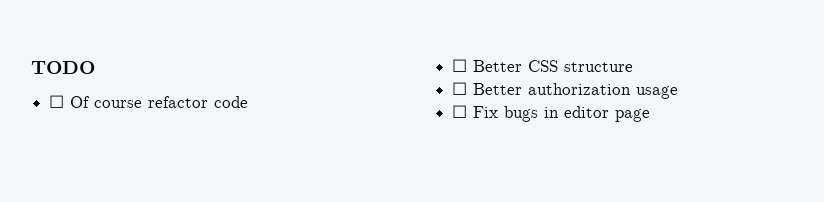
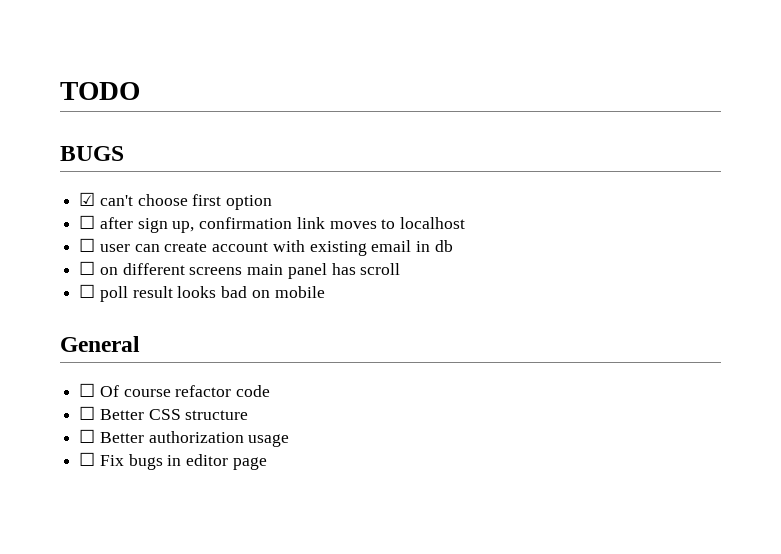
(95, 67) none -> [60,146,124,161] [79,192,273,210] [79,215,466,233] [79,238,453,256] [79,261,401,279] [79,284,325,302] [60,336,140,352] // BUGS // ☑ can't choose first option // ☐ after sign up, confirmation link moves to localhost // ☐ user can create account with existing email in db // ☐ on different screens main panel has scroll // ☐ poll result looks bad on mobile // General

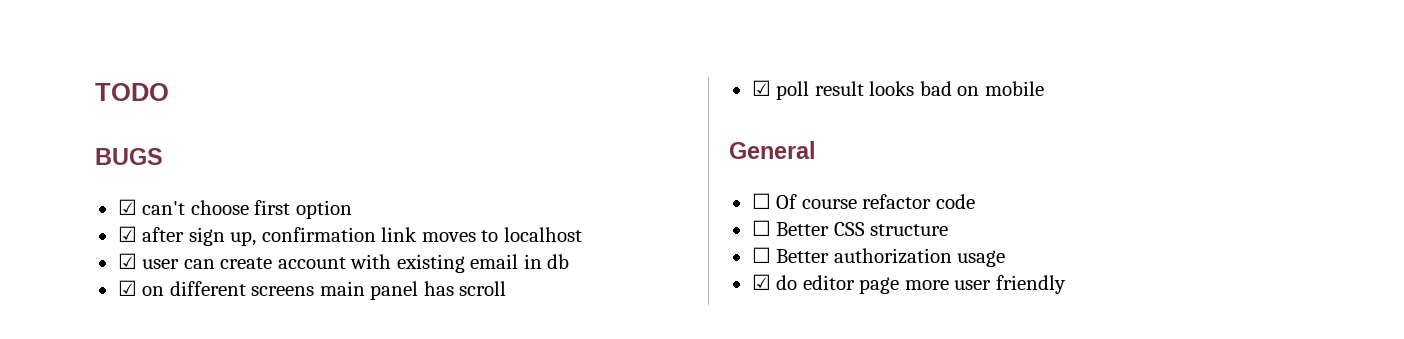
[79,215,96,229] ☐ -> [117,226,137,242] ☑
[79,238,96,252] ☐ -> [117,253,137,269] ☑
[79,261,96,275] ☐ -> [117,280,137,296] ☑
[79,284,96,298] ☐ -> [751,80,771,96] ☑
[79,452,267,470] ☐ Fix bugs in editor page -> [751,274,1066,294] ☑ do editor page more user friendly

